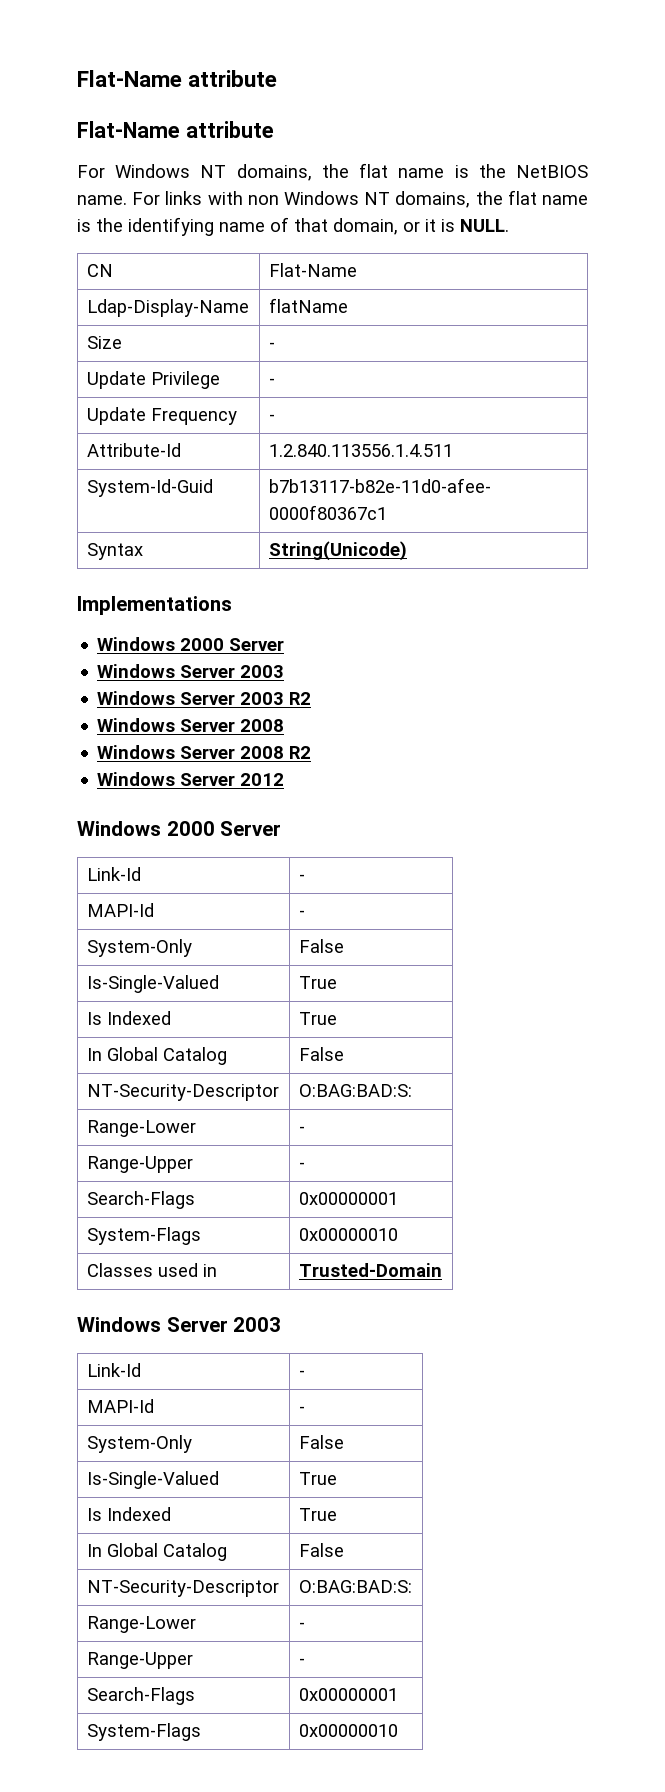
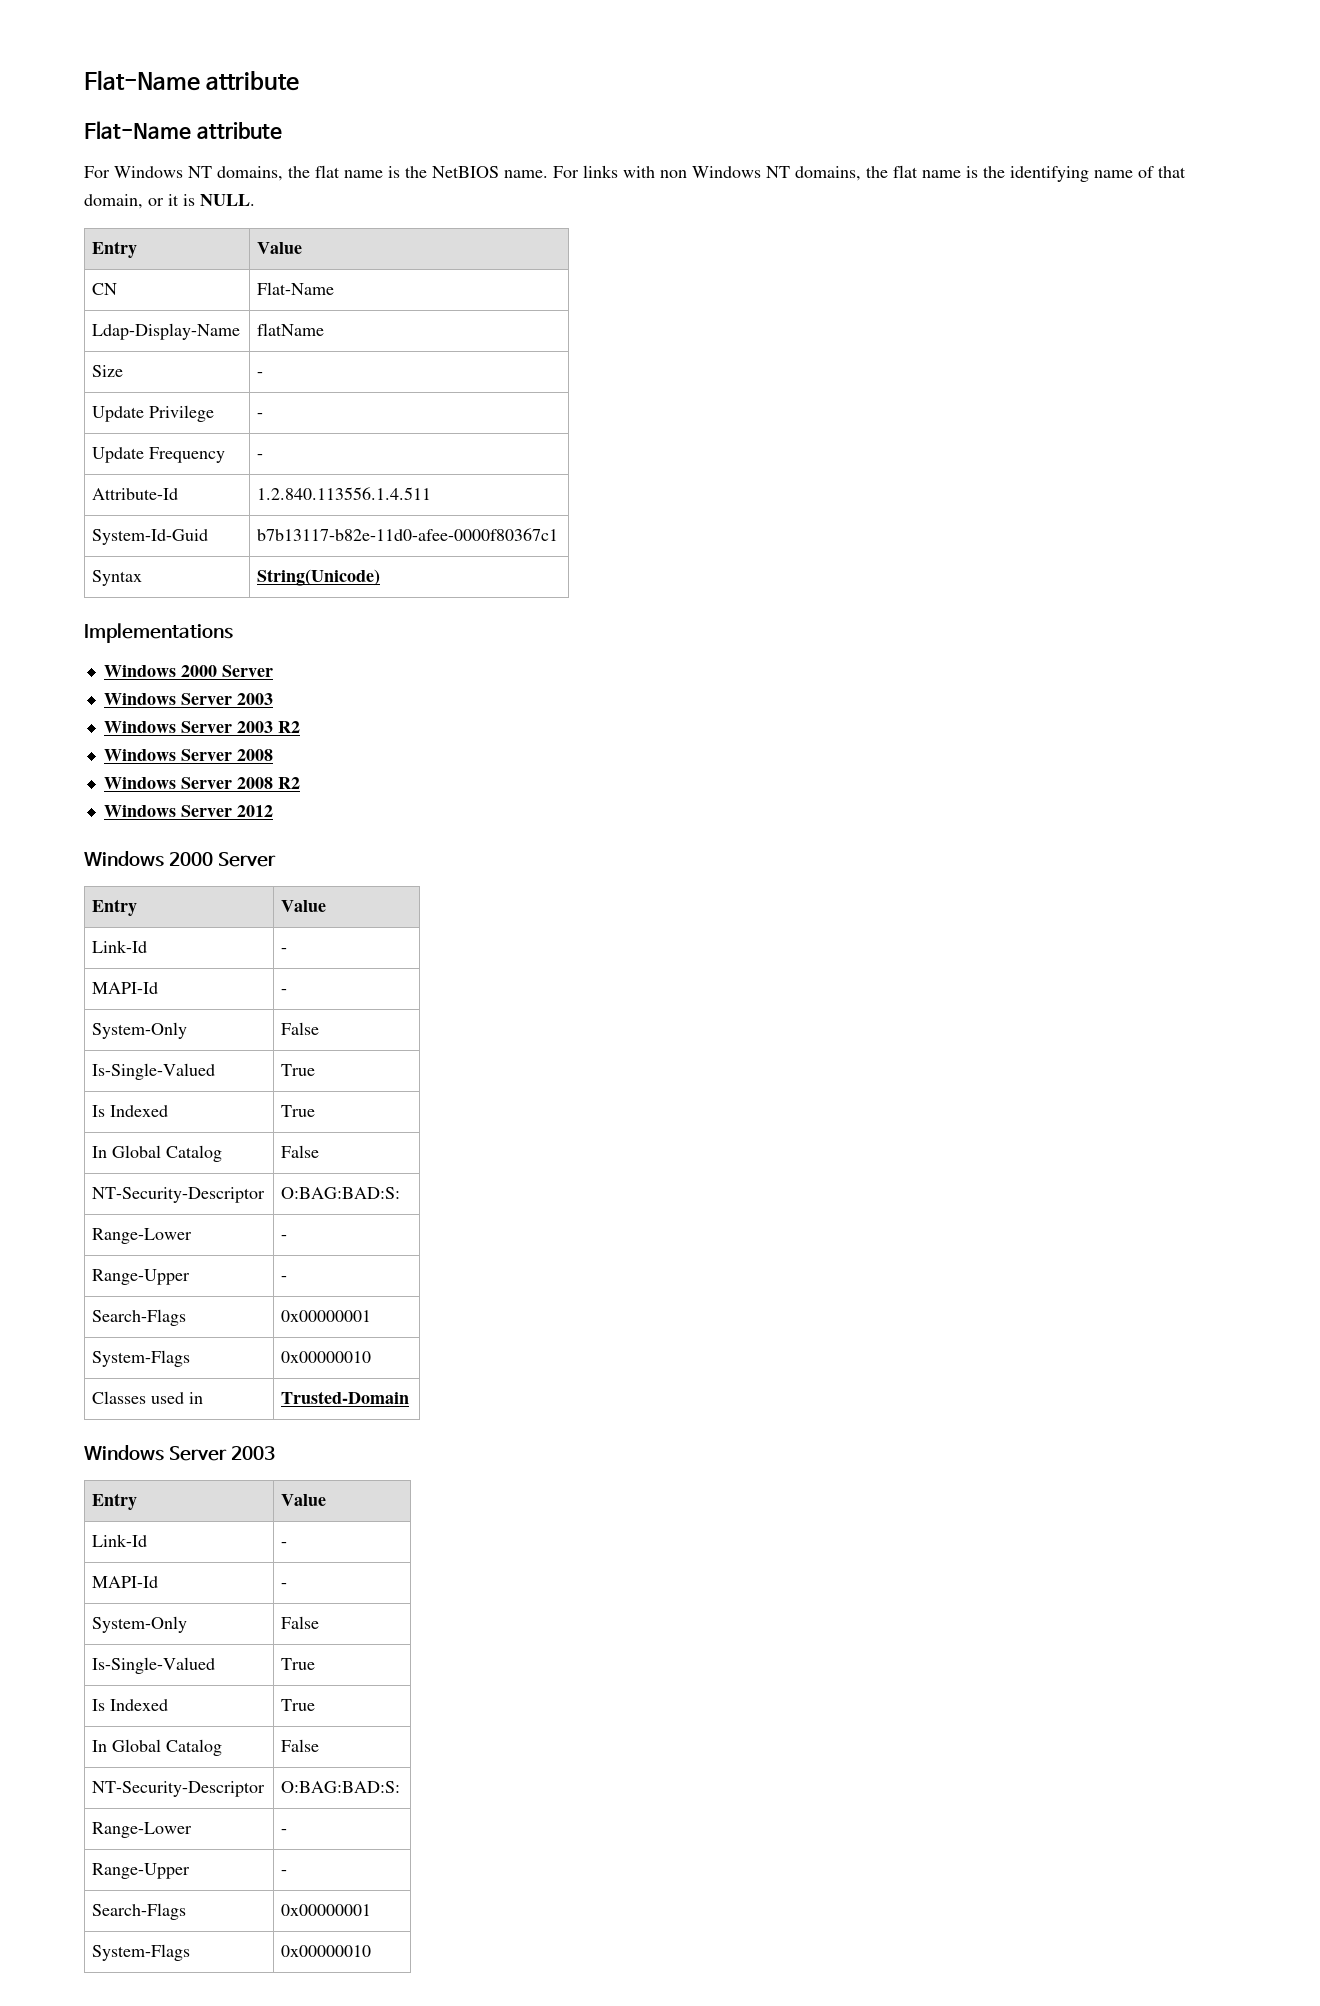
(509, 225) none -> [92,241,138,258] [257,242,303,254] // Entry | Value
(282, 828) none -> [92,899,138,916] [281,900,327,912] // Entry | Value
(282, 1324) none -> [92,1493,138,1510] [281,1494,327,1506] // Entry | Value

